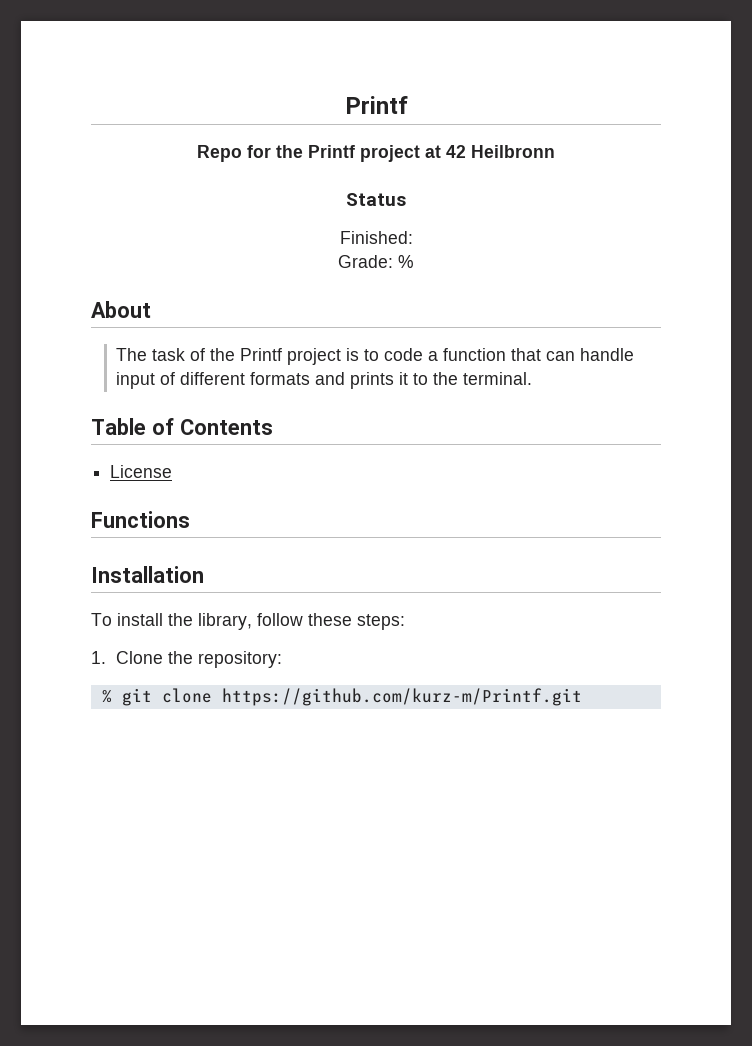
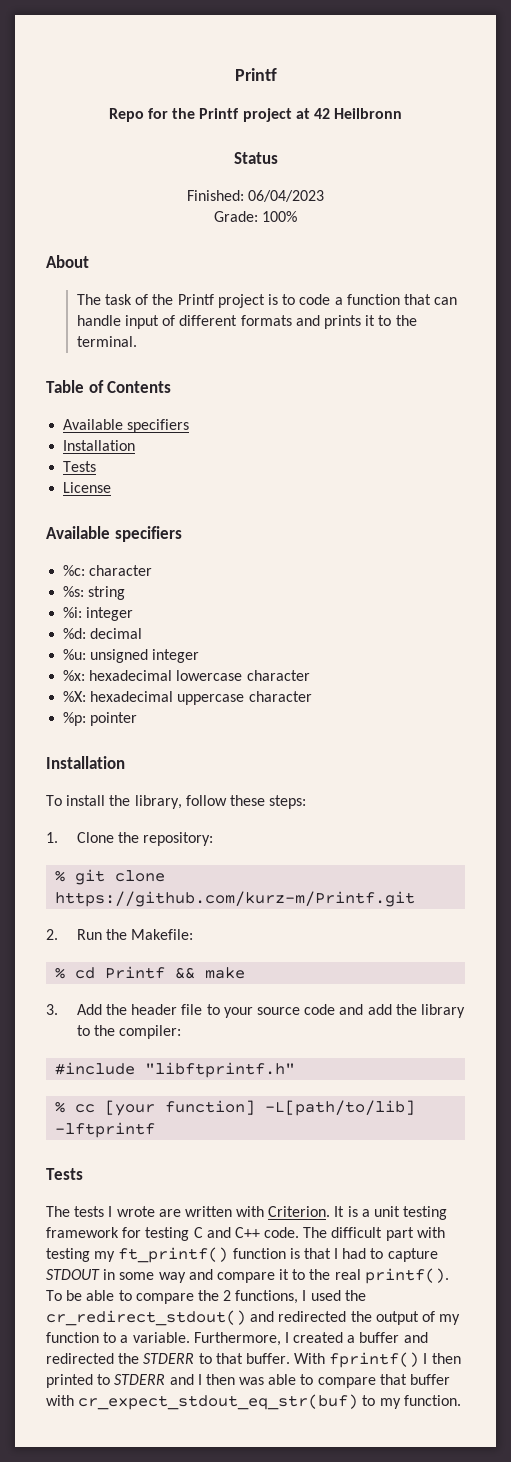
(413, 237) none -> [248,190,325,202] 06/04/2023
[398,255,414,268] % -> [262,211,298,222] 100%
[110,465,173,478] [91,511,190,528] License // Functions -> [63,419,190,433] [63,440,136,451] [63,461,97,472] [63,482,112,493] [46,526,182,542] [63,565,153,576] [63,586,126,600] [63,607,134,621] [63,628,143,639] [63,649,200,663] [63,670,310,681] [63,691,312,705] [63,712,138,726] Available specifiers // Installation // Tests // License // Available specifiers // %c: character // %s: string // %i: integer // %d: decimal // %u: unsigned integer // %x: hexadecimal lowercase character // %X: hexadecimal uppercase character // %p: pointer
(582, 697) none -> [46,929,194,940] [55,966,246,979] [46,1004,465,1018] [76,1025,182,1039] [55,1062,296,1078] [55,1100,416,1116] [55,1122,156,1138] [46,1168,83,1180] [46,1206,448,1220] [46,1227,445,1241] [46,1247,438,1263] [46,1268,449,1284] [46,1290,366,1304] [46,1310,461,1326] [46,1332,428,1346] [46,1352,461,1368] [46,1374,451,1388] [46,1394,461,1410] // 2. Run the Makefile: // % cd Printf && make // 3. Add the header file to your source code and add the library to the compiler: // #include "libftprintf.h" // % cc [your function] -L[path/to/lib] -lftprintf // Tests // The tests I wrote are written with Criterion. It is a unit testing framework for testing C and C++ code. The difficult part with testing my ft_printf() function is that I had to capture STDOUT in some way and compare it to the real printf(). To be able to compare the 2 functions, I used the cr_redirect_stdout() and redirected the output of my function to a variable. Furthermore, I created a buffer and redirected the STDERR to that buffer. With fprintf() I then printed to STDERR and I then was able to compare that buffer with cr_expect_stdout_eq_str(buf) to my function.

